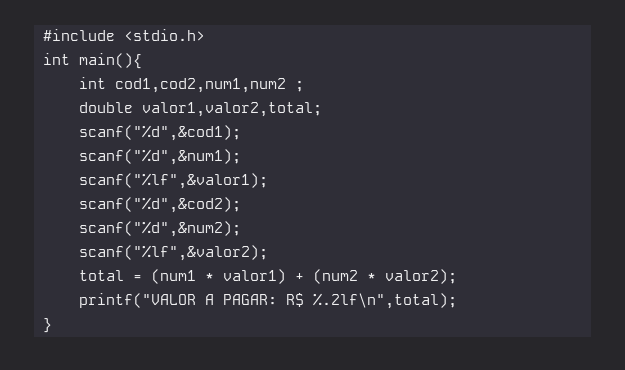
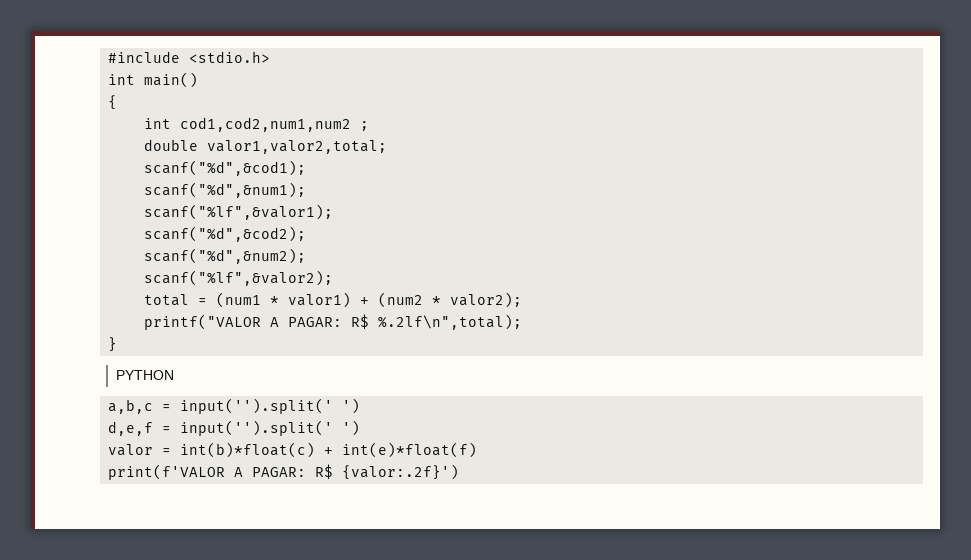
[78,53,142,69] main(){ -> [144,72,199,88] [108,95,118,110] main() // {
(52, 325) none -> [116,370,175,380] [108,398,361,414] [108,420,361,436] [108,442,478,458] [108,464,460,480] // PYTHON // a,b,c = input('').split(' ') // d,e,f = input('').split(' ') // valor = int(b)*float(c) + int(e)*float(f) // print(f'VALOR A PAGAR: R$ {valor:.2f}')

